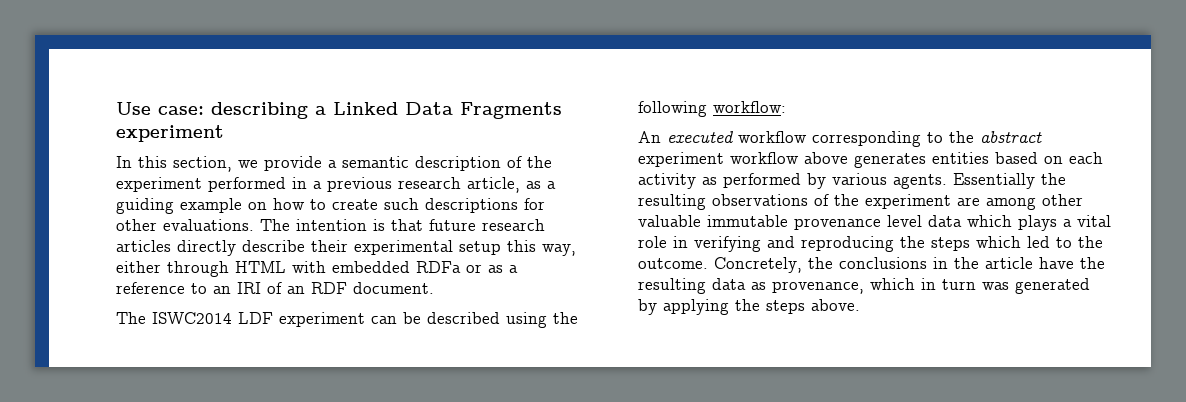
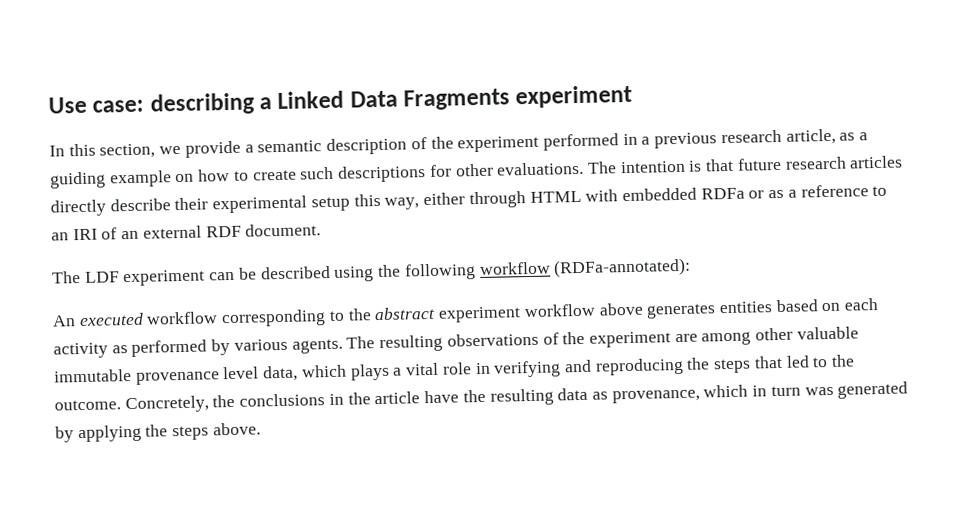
(305, 290) none -> [142,225,202,239] external
[152,312,232,324] ISWC2014 -> (81, 277) none
[713,101,786,113] workflow: -> [478,257,692,278] workflow (RDFa-annotated):
[953,173,1066,189] Essentially the -> [346,336,376,349] The
[928,215,962,227] data -> [262,365,299,382] data,
[976,236,1021,248] which -> [753,355,783,369] that

